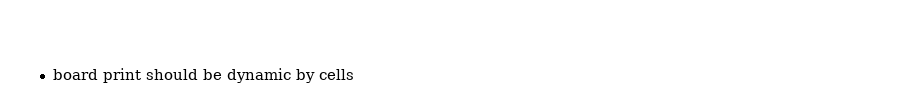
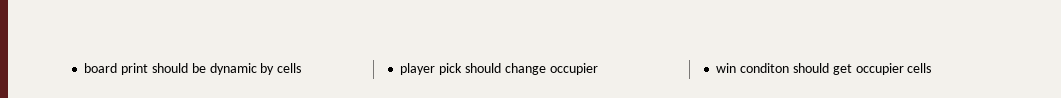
(354, 74) none -> [400,63,598,75] [716,63,932,75] // player pick should change occupier // win conditon should get occupier cells

